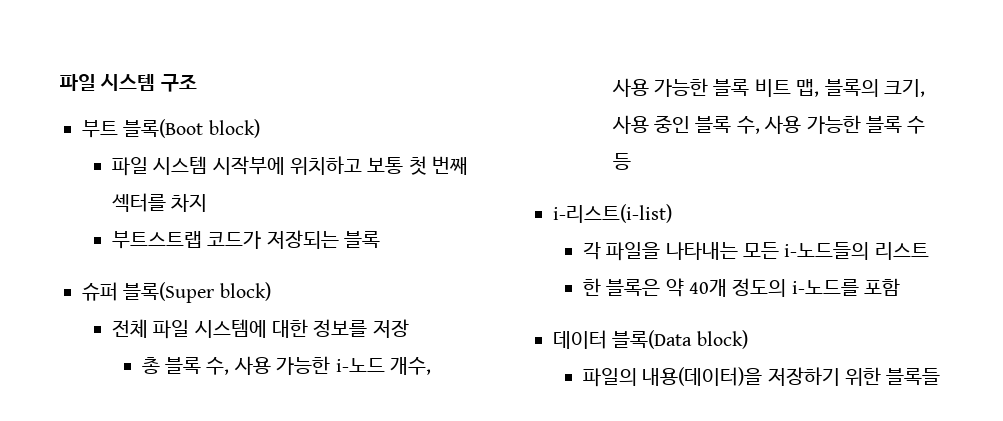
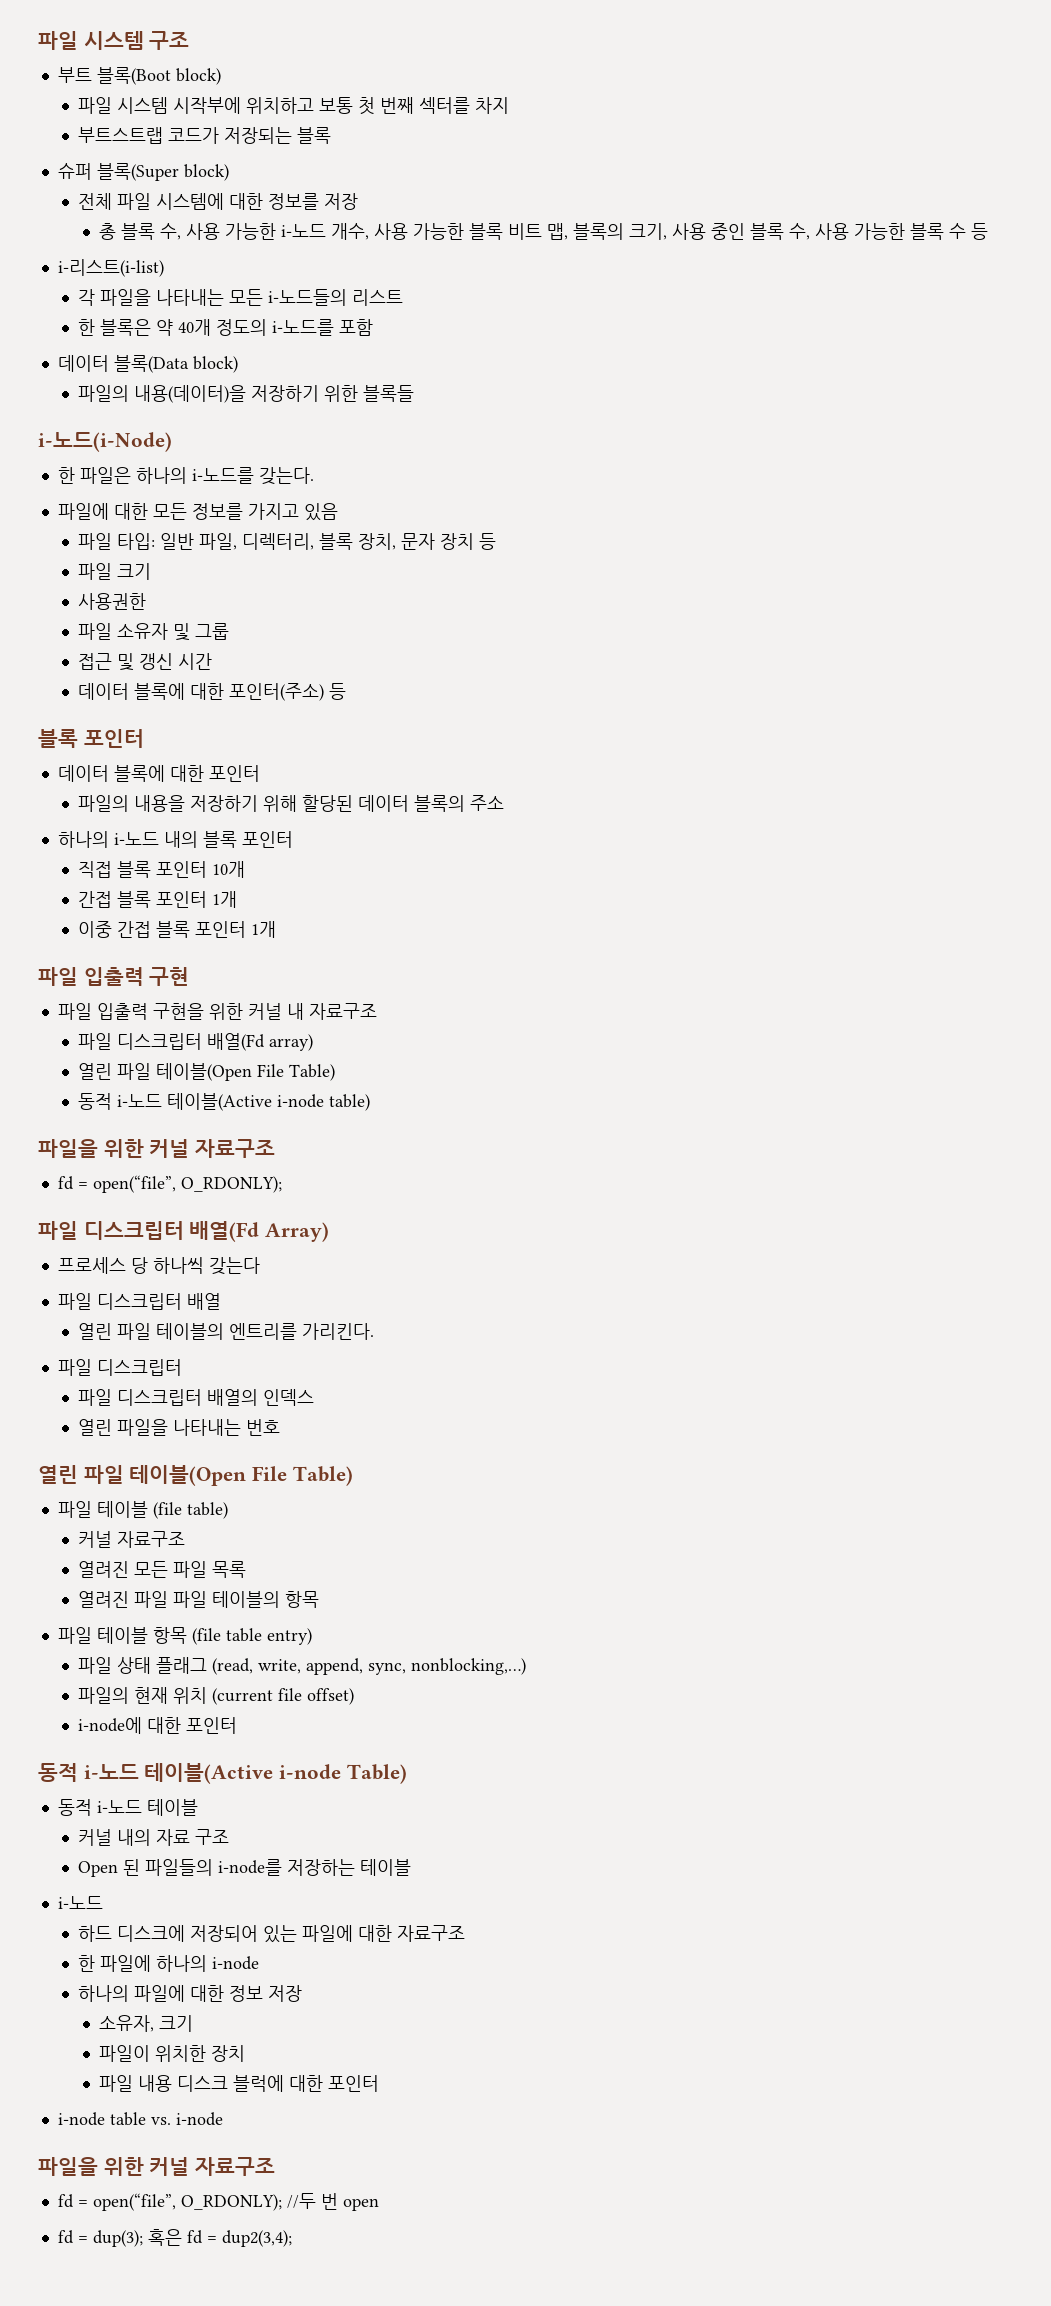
(941, 377) none -> [38,432,172,452] [57,467,314,485] [57,503,338,521] [78,533,497,550] [78,563,152,580] [78,593,147,610] [78,623,230,641] [78,653,213,671] [78,683,347,701] [38,729,144,748] [57,765,260,782] [78,795,505,812] [57,831,293,848] [78,861,246,878] [78,891,238,908] [78,921,277,938] [38,967,190,986] [57,1003,377,1020] [78,1033,314,1051] [78,1063,336,1081] [78,1093,371,1111] [38,1139,276,1158] [57,1175,282,1193] [38,1221,330,1242] [57,1257,260,1275] [57,1293,221,1310] [78,1323,375,1340] [57,1359,182,1376] [78,1389,315,1406] [78,1419,281,1436] [38,1465,353,1486] [57,1501,228,1519] [78,1531,186,1548] [78,1561,247,1578] [78,1591,320,1608] [57,1627,312,1645] [78,1657,527,1675] [78,1687,355,1705] [78,1717,238,1734] [38,1763,407,1784] [57,1799,198,1816] [78,1829,230,1846] [78,1859,412,1877] [57,1896,103,1909] [78,1925,466,1943] [78,1955,260,1972] [78,1985,303,2002] [98,2015,193,2032] [98,2045,245,2062] [98,2075,379,2092] [57,2112,223,2126] [38,2157,276,2176] [57,2193,379,2211] [57,2229,292,2247] // i-노드(i-Node) // 한 파일은 하나의 i-노드를 갖는다. // 파일에 대한 모든 정보를 가지고 있음 // 파일 타입: 일반 파일, 디렉터리, 블록 장치, 문자 장치 등 // 파일 크기 // 사용권한 // 파일 소유자 및 그룹 // 접근 및 갱신 시간 // 데이터 블록에 대한 포인터(주소) 등 // 블록 포인터 // 데이터 블록에 대한 포인터 // 파일의 내용을 저장하기 위해 할당된 데이터 블록의 주소 // 하나의 i-노드 내의 블록 포인터 // 직접 블록 포인터 10개 // 간접 블록 포인터 1개 // 이중 간접 블록 포인터 1개 // 파일 입출력 구현 // 파일 입출력 구현을 위한 커널 내 자료구조 // 파일 디스크립터 배열(Fd array) // 열린 파일 테이블(Open File Table) // 동적 i-노드 테이블(Active i-node table) // 파일을 위한 커널 자료구조 // fd = open(“file”, O_RDONLY); // 파일 디스크립터 배열(Fd Array) // 프로세스 당 하나씩 갖는다 // 파일 디스크립터 배열 // 열린 파일 테이블의 엔트리를 가리킨다. // 파일 디스크립터 // 파일 디스크립터 배열의 인덱스 // 열린 파일을 나타내는 번호 // 열린 파일 테이블(Open File Table) // 파일 테이블 (file table) // 커널 자료구조 // 열려진 모든 파일 목록 // 열려진 파일 파일 테이블의 항목 // 파일 테이블 항목 (file table entry) // 파일 상태 플래그 (read, write, append, sync, nonblocking,…) // 파일의 현재 위치 (current file offset) // i-node에 대한 포인터 // 동적 i-노드 테이블(Active i-node Table) // 동적 i-노드 테이블 // 커널 내의 자료 구조 // Open 된 파일들의 i-node를 저장하는 테이블 // i-노드 // 하드 디스크에 저장되어 있는 파일에 대한 자료구조 // 한 파일에 하나의 i-node // 하나의 파일에 대한 정보 저장 // 소유자, 크기 // 파일이 위치한 장치 // 파일 내용 디스크 블럭에 대한 포인터 // i-node table vs. i-node // 파일을 위한 커널 자료구조 // fd = open(“file”, O_RDONLY); //두 번 open // fd = dup(3); 혹은 fd = dup2(3,4);

